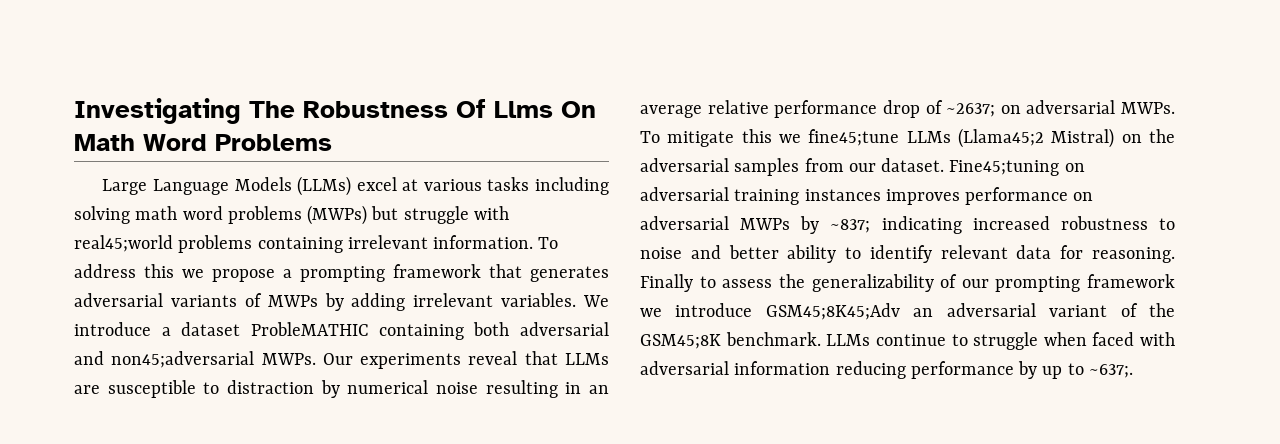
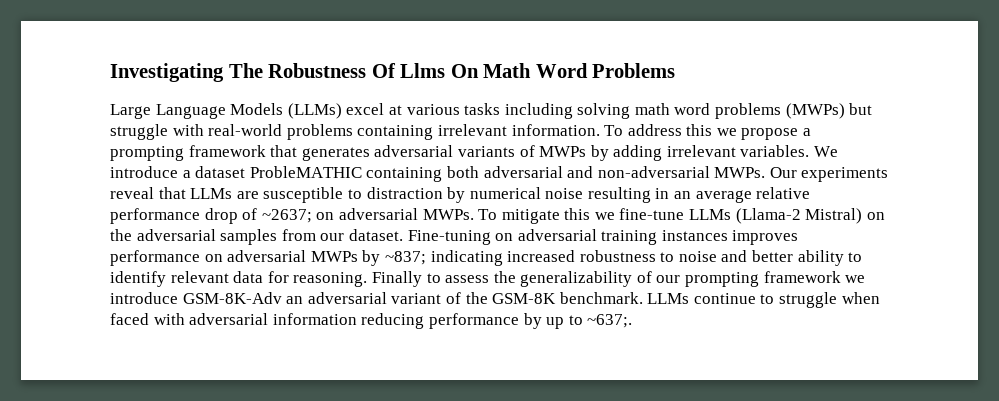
[74,235,173,252] real45;world -> [208,124,283,136] real-world
[111,351,255,368] non45;adversarial -> [597,166,710,178] non-adversarial
[808,128,1044,148] fine45;tune LLMs (Llama45;2 -> [619,208,801,224] fine-tune LLMs (Llama-2
[949,160,1060,176] Fine45;tuning -> [407,230,491,245] Fine-tuning
[765,303,900,320] GSM45;8K45;Adv -> [182,292,282,304] GSM-8K-Adv
[640,334,721,349] GSM45;8K -> [492,293,557,304] GSM-8K

